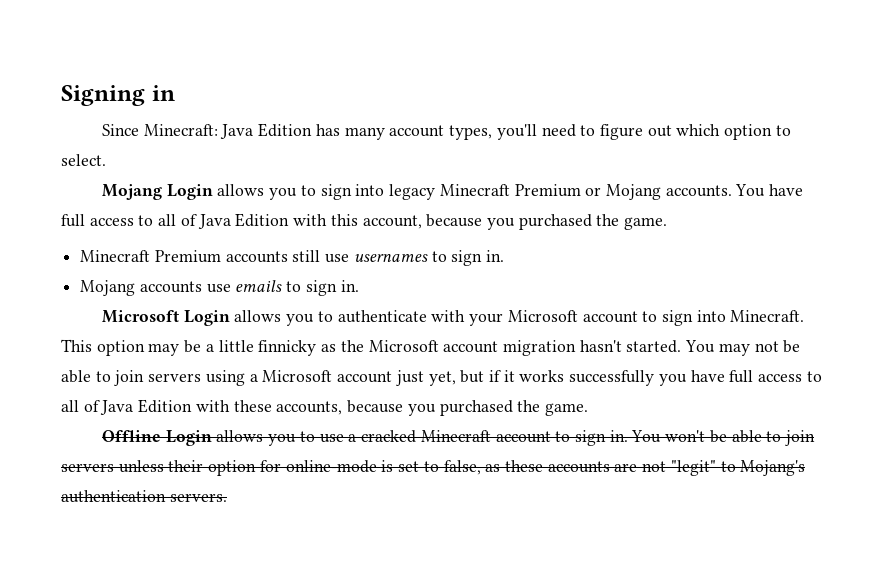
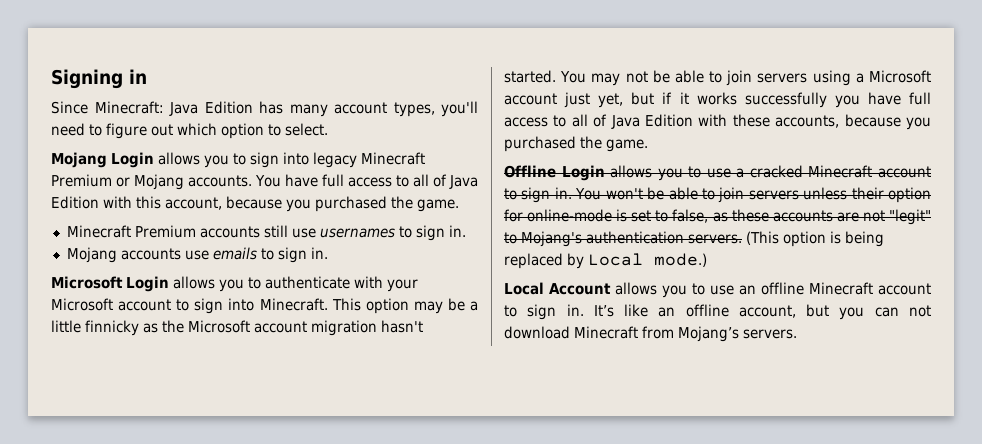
(227, 497) none -> [746,231,884,247] [504,253,707,269] [504,282,931,298] [504,304,931,320] [504,326,797,342] (This option is being replaced by Local mode.) // Local Account allows you to use an offline Minecraft account to sign in. It’s like an offline account, but you can not download Minecraft from Mojang’s servers.

